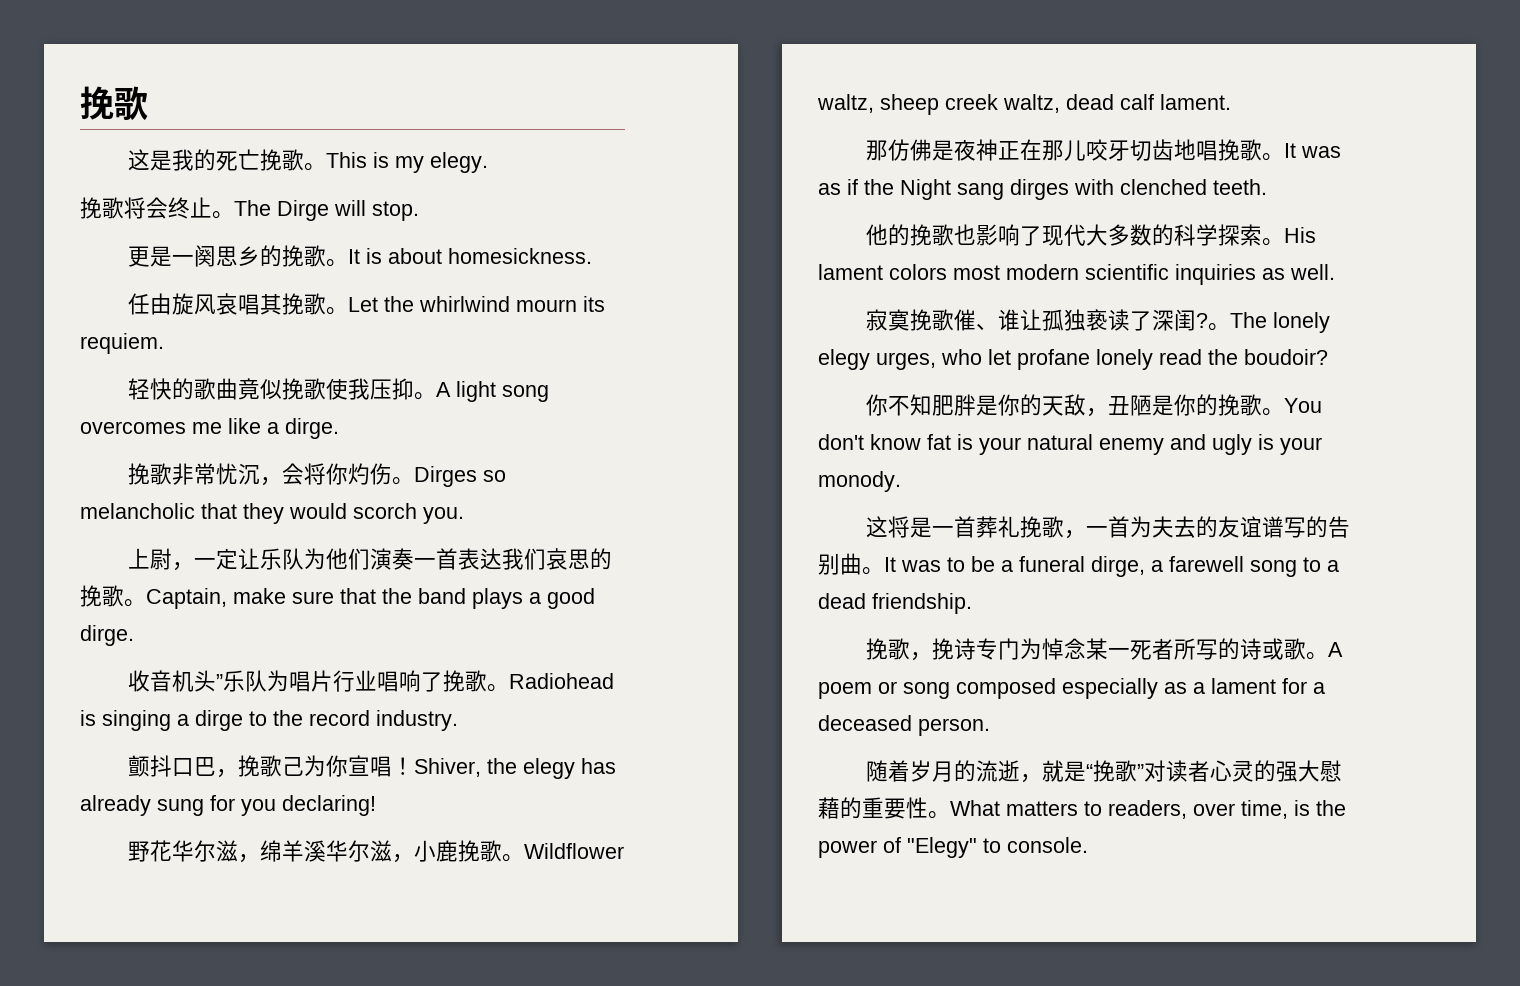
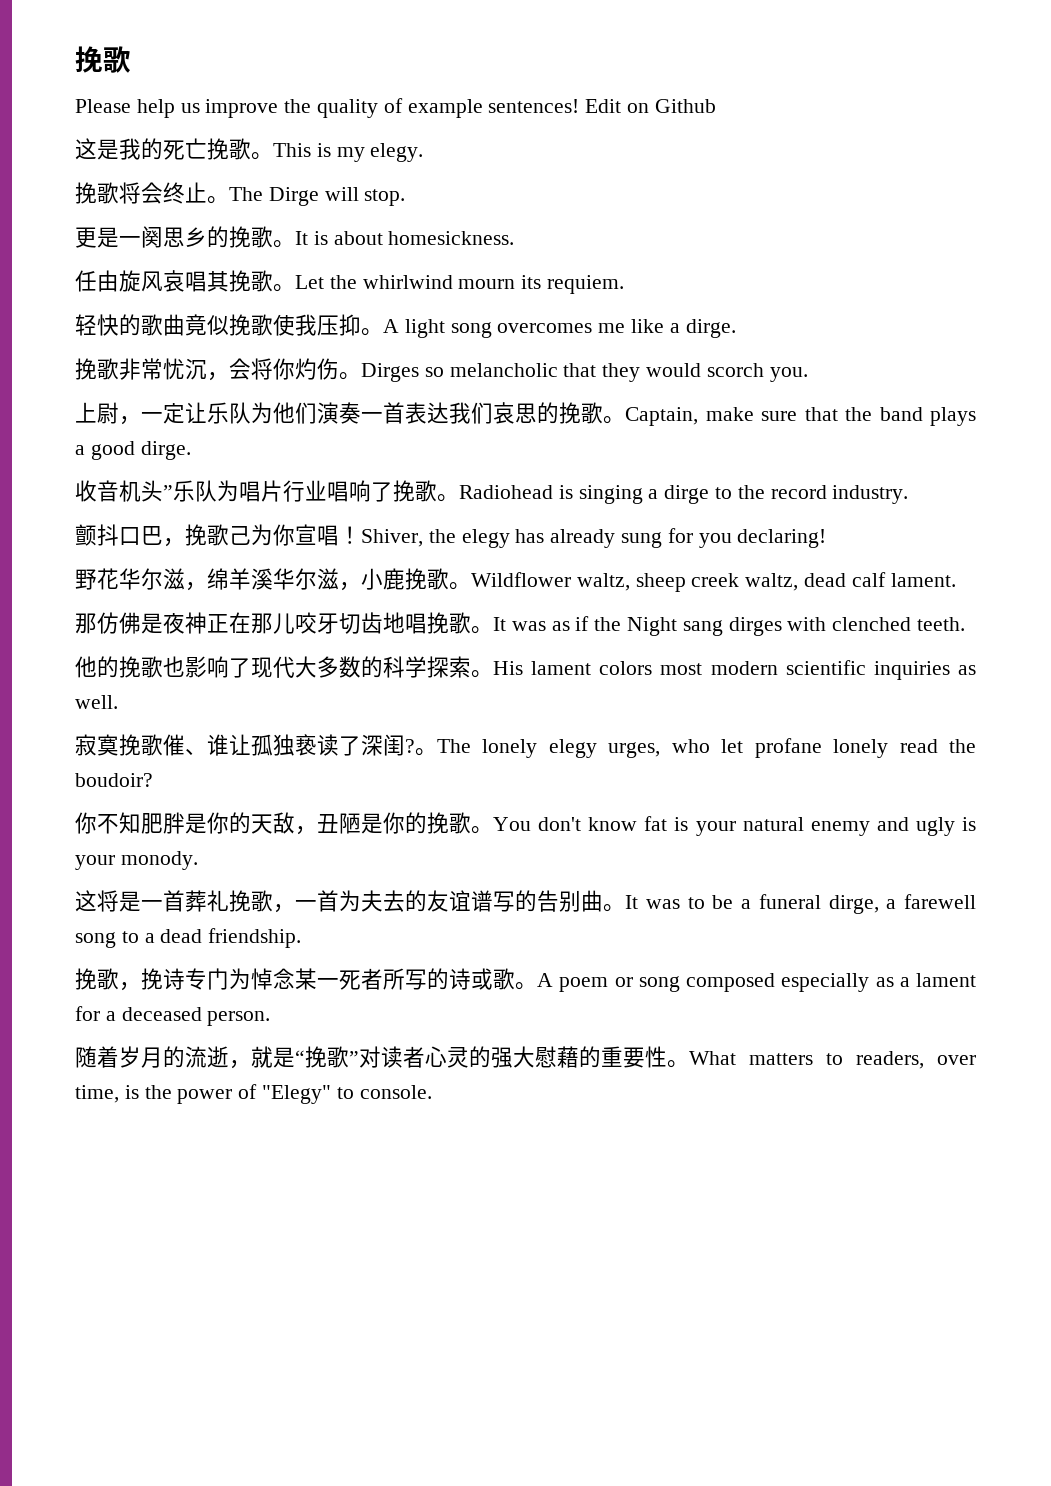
[80,86,148,121] 挽歌 -> [75,46,131,73] [75,98,716,118] 挽歌 // Please help us improve the quality of example sentences! Edit on Github

